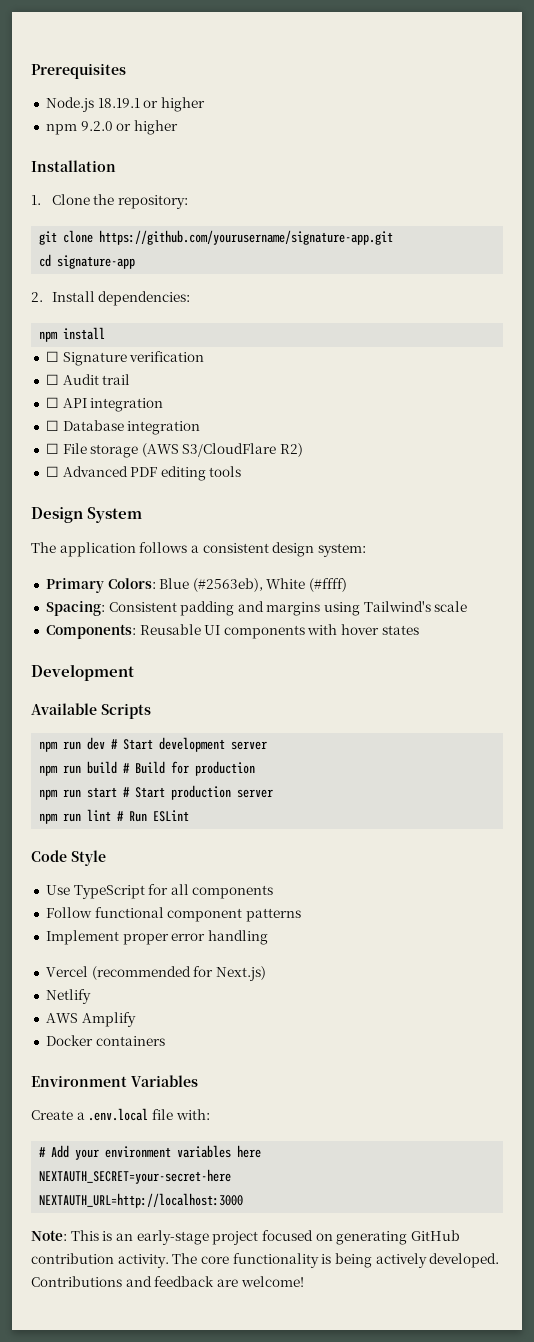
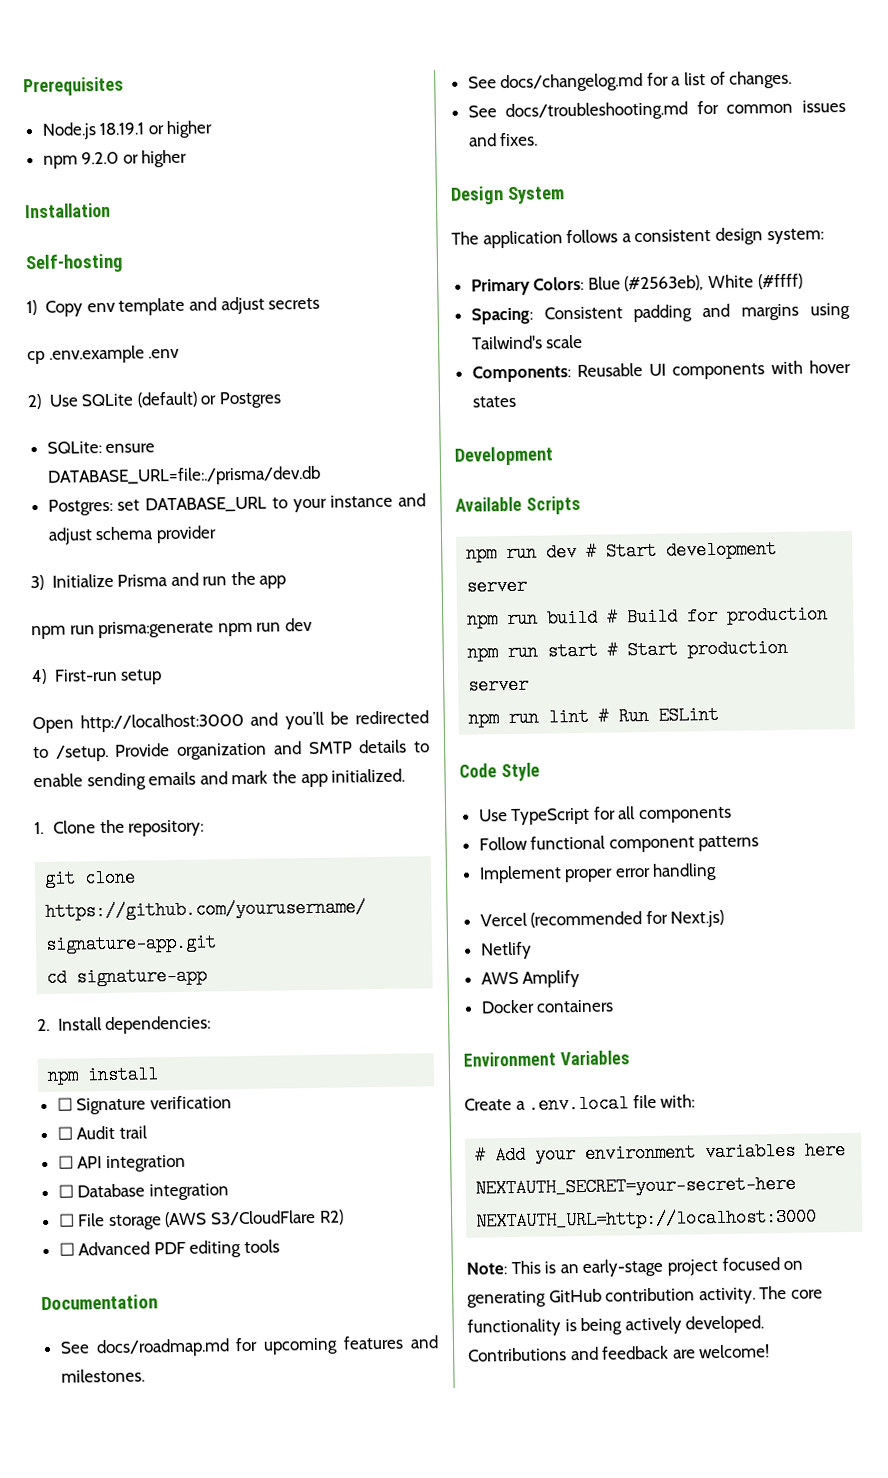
(116, 166) none -> [25,253,124,274] [26,296,321,317] [27,345,181,365] [27,391,282,410] [46,441,156,454] [46,465,321,487] [47,493,427,516] [47,525,217,545] [30,571,287,591] [31,617,313,640] [31,668,163,685] [32,710,430,734] [33,739,431,762] [33,768,406,791] // Self-hosting // 1) Copy env template and adjust secrets // cp .env.example .env // 2) Use SQLite (default) or Postgres // SQLite: ensure DATABASE_URL=file:./prisma/dev.db // Postgres: set DATABASE_URL to your instance and adjust schema provider // 3) Initialize Prisma and run the app // npm run prisma:generate npm run dev // 4) First-run setup // Open http://localhost:3000 and you’ll be redirected to /setup. Provide organization and SMTP details to enable sending emails and mark the app initialized.
(242, 471) none -> [41,1294,158,1311] [59,1335,440,1358] [60,1368,145,1383] [467,70,793,93] [467,99,846,122] [468,132,539,147] // Documentation // See docs/roadmap.md for upcoming features and milestones. // See docs/changelog.md for a list of changes. // See docs/troubleshooting.md for common issues and fixes.

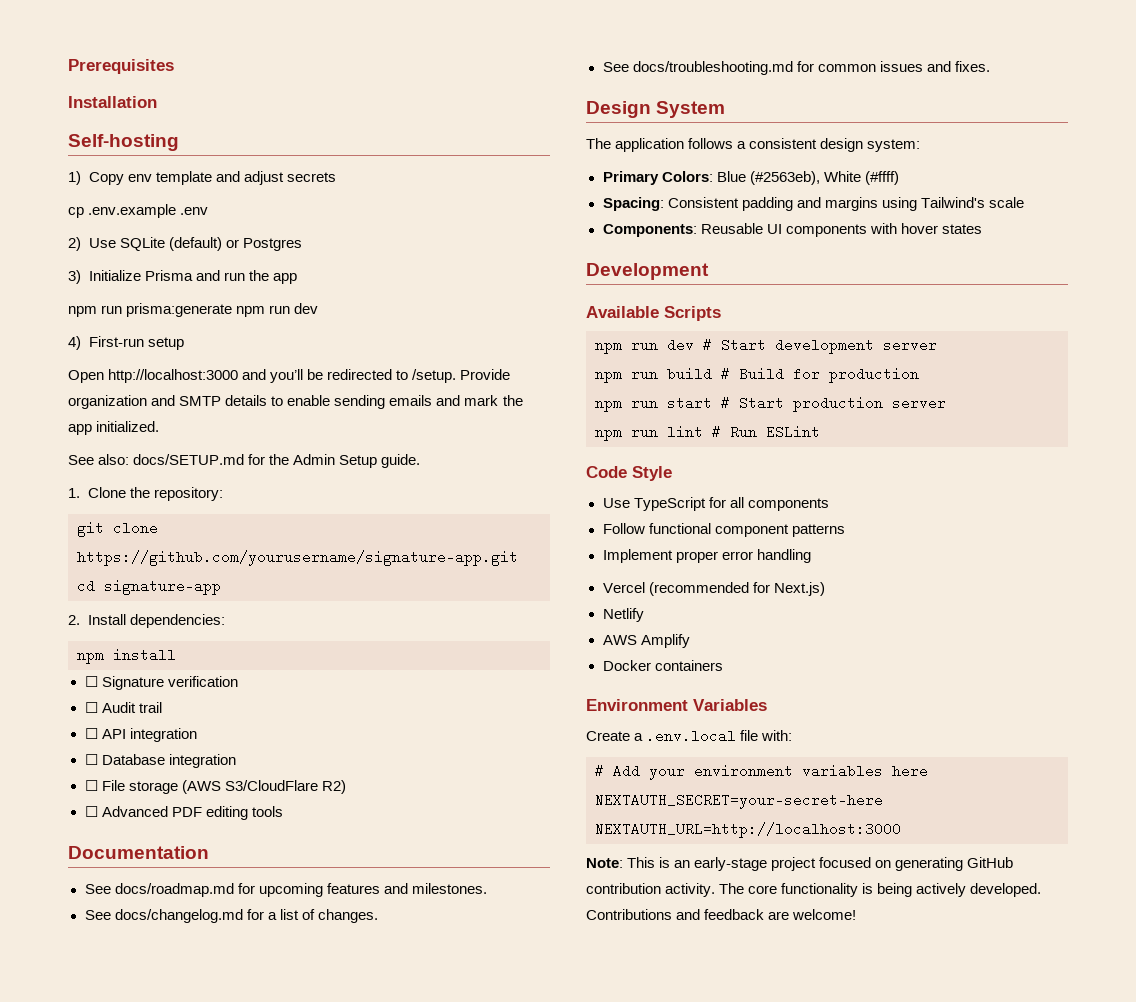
[41,120,214,140] [42,149,188,169] // Node.js 18.19.1 or higher // npm 9.2.0 or higher -> (174, 66) none
[46,441,156,454] [46,465,321,487] [47,493,427,516] [47,525,217,545] // SQLite: ensure DATABASE_URL=file:./prisma/dev.db // Postgres: set DATABASE_URL to your instance and adjust schema provider -> (302, 244) none
(406, 775) none -> [68,454,421,468] // See also: docs/SETUP.md for the Admin Setup guide.

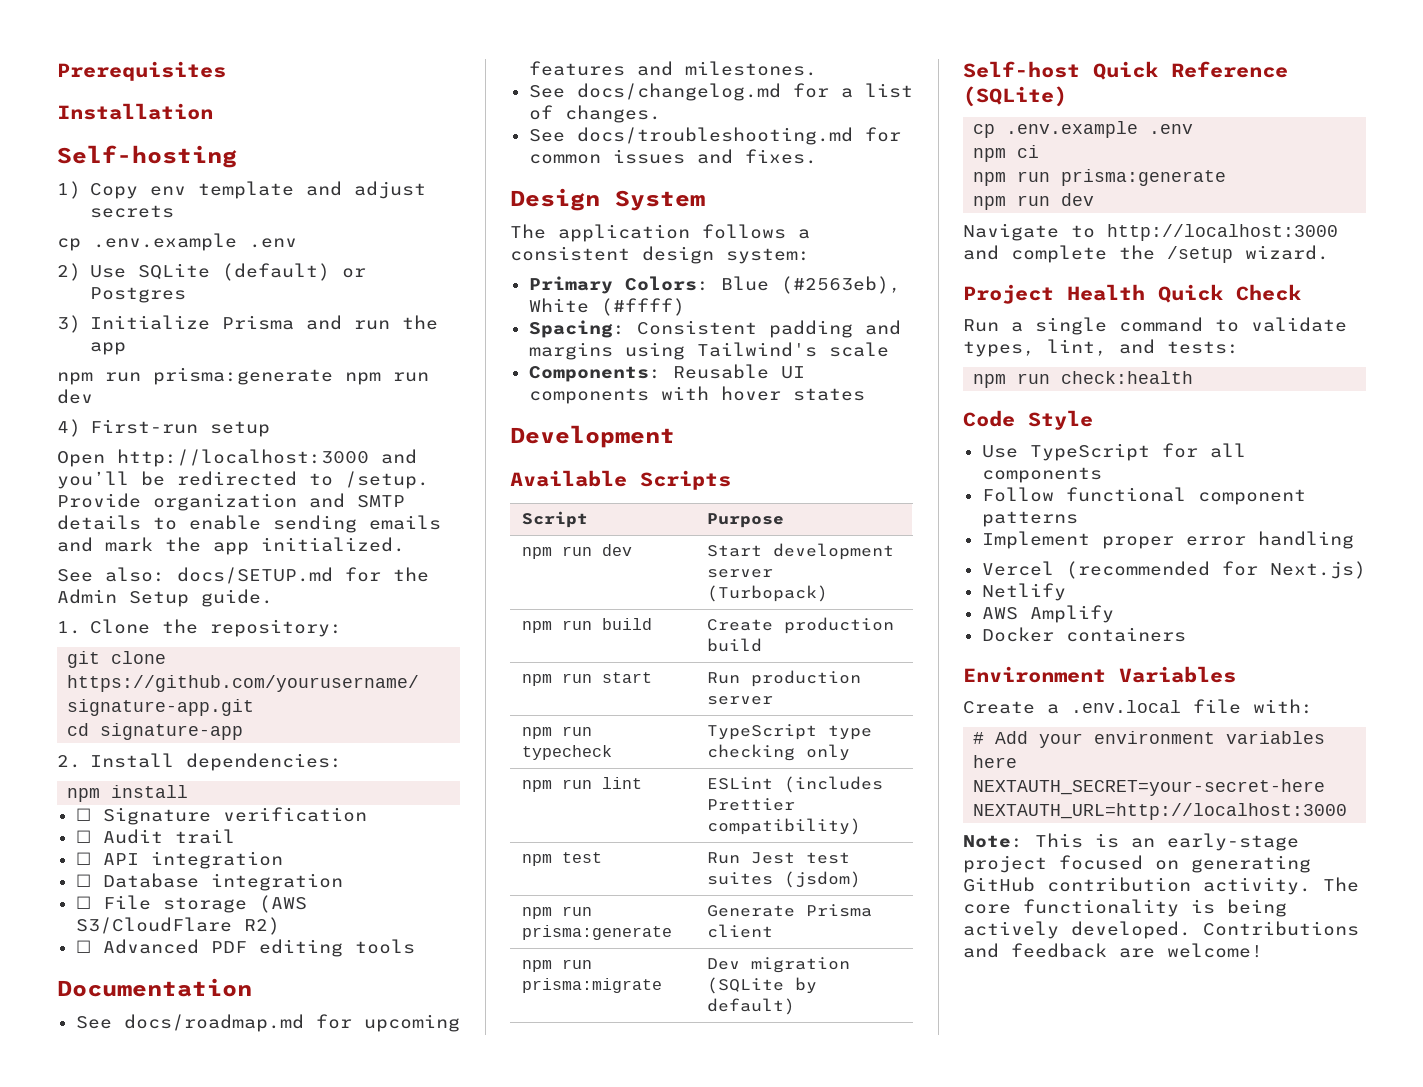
[595,338,937,354] [595,367,919,383] [595,396,946,412] [595,425,820,441] // npm run dev # Start development server // npm run build # Build for production // npm run start # Start production server // npm run lint # Run ESLint -> [522,511,589,528] [707,513,785,528] [522,544,633,559] [707,543,895,560] [707,569,774,578] [707,585,829,602] [522,618,653,633] [707,617,895,634] [707,638,763,652] [522,672,653,686] [707,670,862,687] [707,696,774,705] [522,726,593,739] [522,745,613,760] [707,724,873,740] [707,744,851,761] [522,777,643,792] [707,776,884,793] [707,798,796,811] [707,818,862,835] [522,852,603,866] [707,852,851,864] [707,871,862,888] [522,906,593,919] [522,925,673,940] [707,904,873,917] [707,924,774,938] [522,959,593,972] [522,978,663,993] [707,957,851,973] [707,977,818,994] [707,998,796,1015] [963,61,1288,80] [963,86,1067,107] [973,121,1194,138] [973,145,1040,162] [973,169,1227,186] [973,193,1095,210] [963,223,1338,241] [963,245,1329,263] [963,284,1301,304] [963,317,1347,335] [963,339,1239,357] [973,371,1194,388] // Script | Purpose // npm run dev | Start development server (Turbopack) // npm run build | Create production build // npm run start | Run production server // npm run typecheck | TypeScript type checking only // npm run lint | ESLint (includes Prettier compatibility) // npm test | Run Jest test suites (jsdom) // npm run prisma:generate | Generate Prisma client // npm run prisma:migrate | Dev migration (SQLite by default) // Self-host Quick Reference (SQLite) // cp .env.example .env // npm ci // npm run prisma:generate // npm run dev // Navigate to http://localhost:3000 and complete the /setup wizard. // Project Health Quick Check // Run a single command to validate types, lint, and tests: // npm run check:health

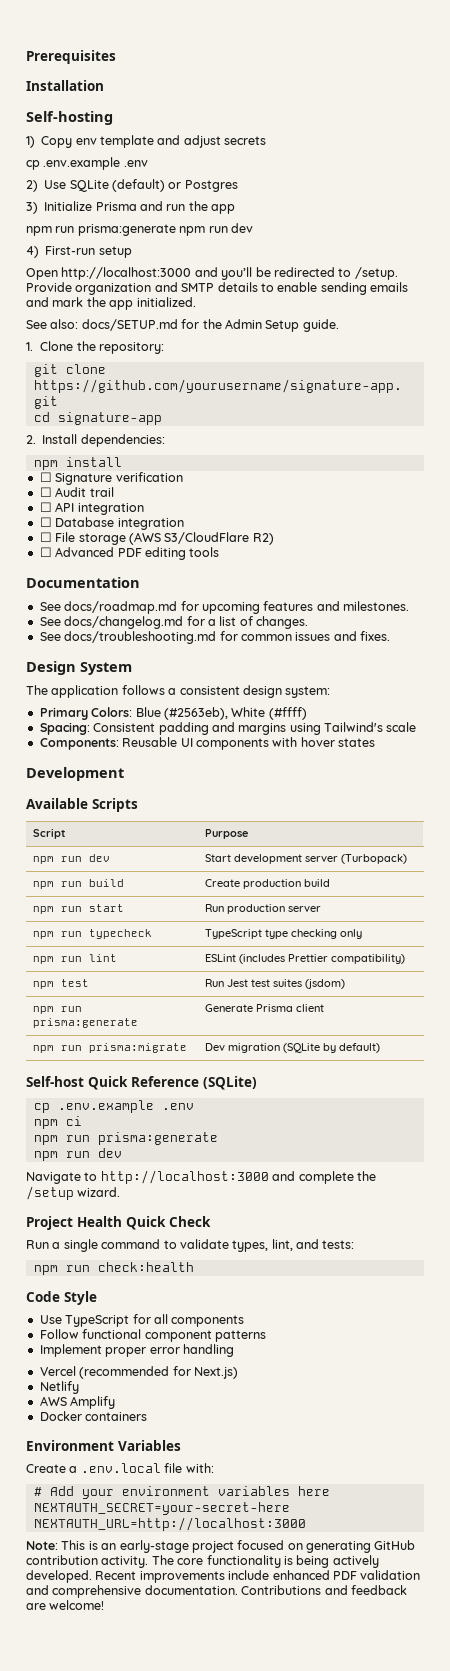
(1191, 930) none -> [95,1570,421,1583] [26,1585,238,1598] Recent improvements include enhanced PDF validation and comprehensive documentation.

